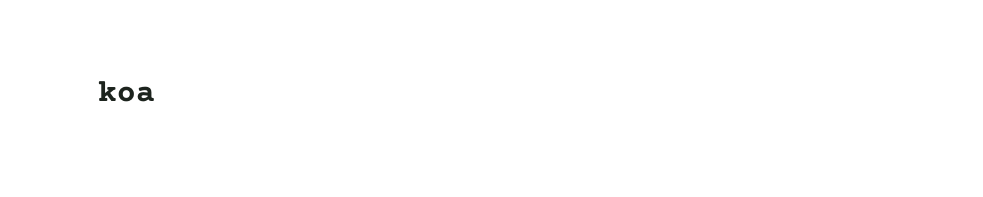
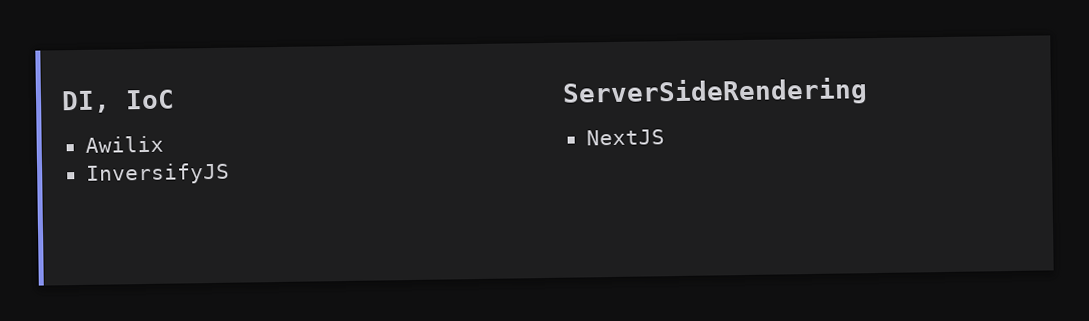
[98,81,155,102] koa -> [61,89,175,114] [84,135,164,153] [85,162,230,185] [562,77,868,108] [585,129,665,146] DI, IoC // Awilix // InversifyJS // ServerSideRendering // NextJS

